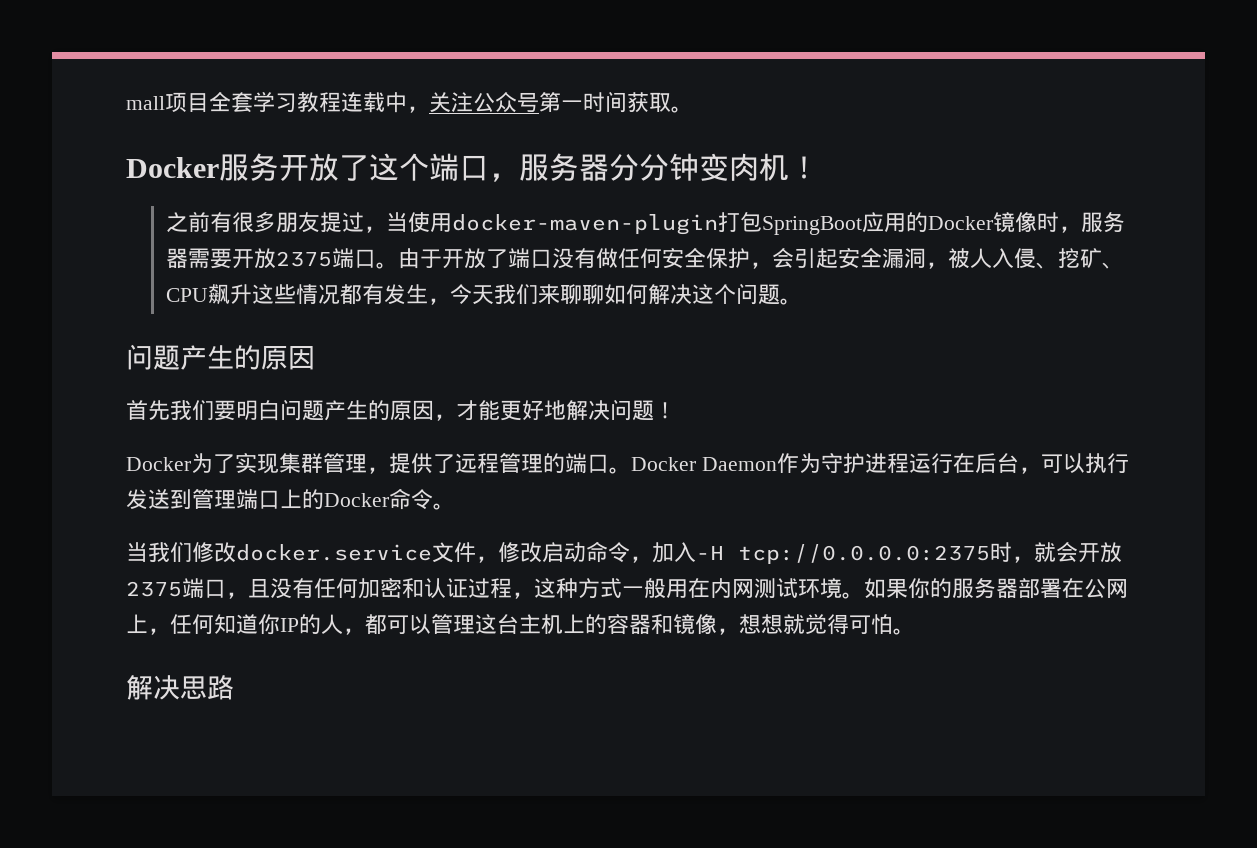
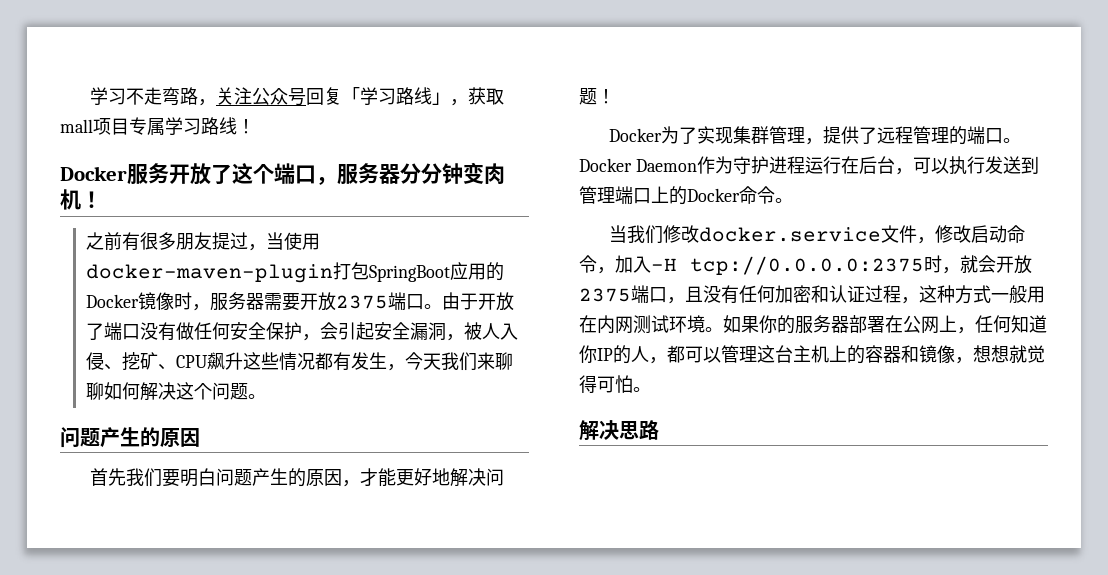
[126,91,693,113] mall项目全套学习教程连载中，关注公众号第一时间获取。 -> [89,87,504,106] [60,117,255,135] 学习不走弯路，关注公众号回复「学习路线」，获取mall项目专属学习路线！

